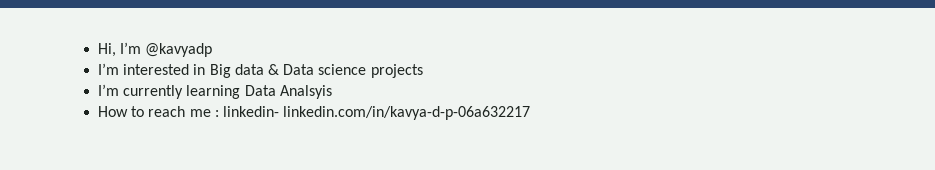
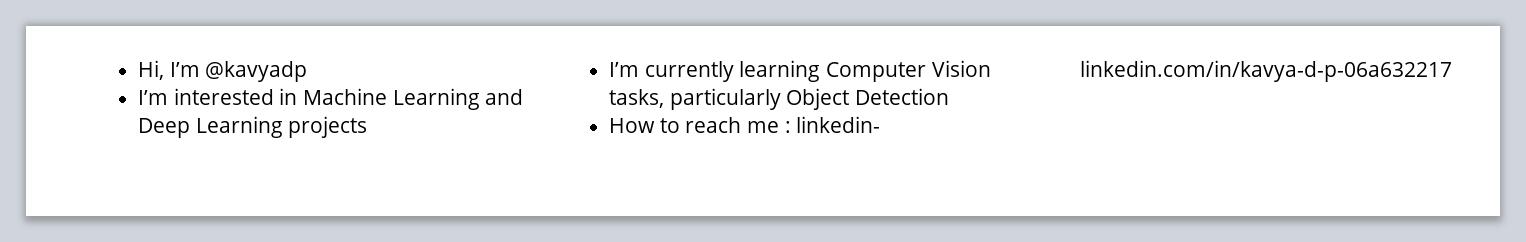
[209,64,367,78] Big data & Data science -> [303,88,524,110] [138,116,283,138] Machine Learning and Deep Learning
[244,85,332,99] Data Analsyis -> [826,60,991,82] [609,88,950,110] Computer Vision tasks, particularly Object Detection

